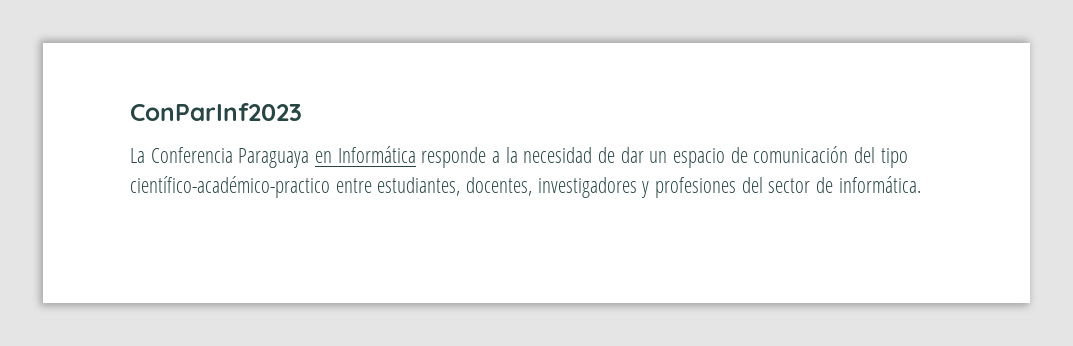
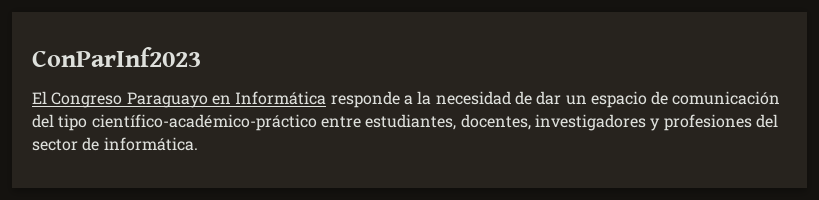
[130,147,310,168] La Conferencia Paraguaya -> [32,91,208,108] El Congreso Paraguayo
[130,176,330,198] científico-académico-practico -> [91,114,317,131] científico-académico-práctico

